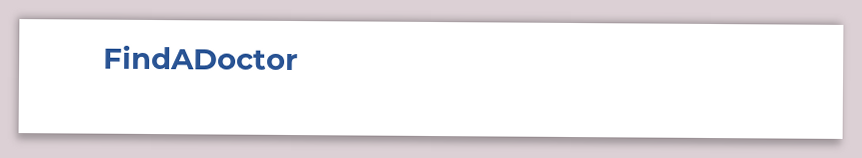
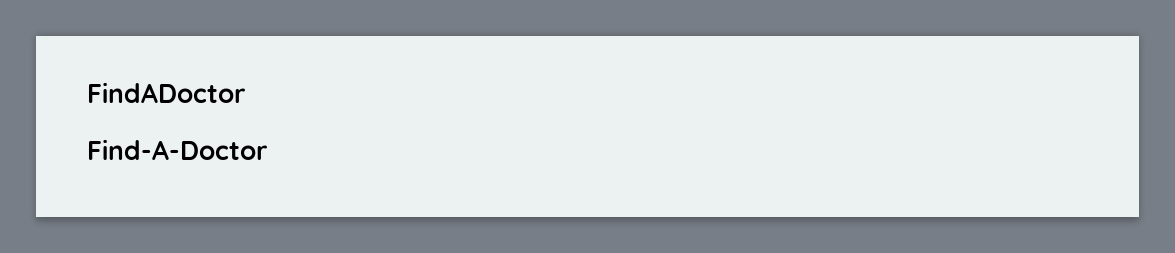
(299, 57) none -> [87,139,268,160] // Find-A-Doctor

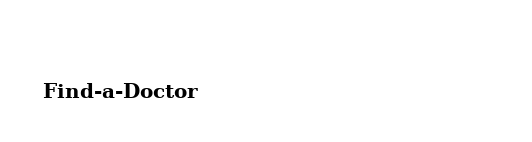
[87,82,246,103] [87,139,268,160] FindADoctor // Find-A-Doctor -> [43,83,198,98] Find-a-Doctor

